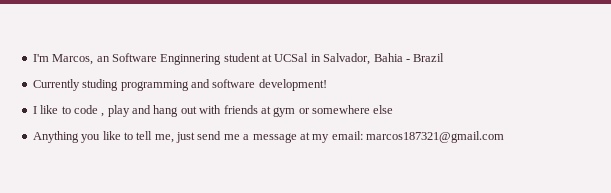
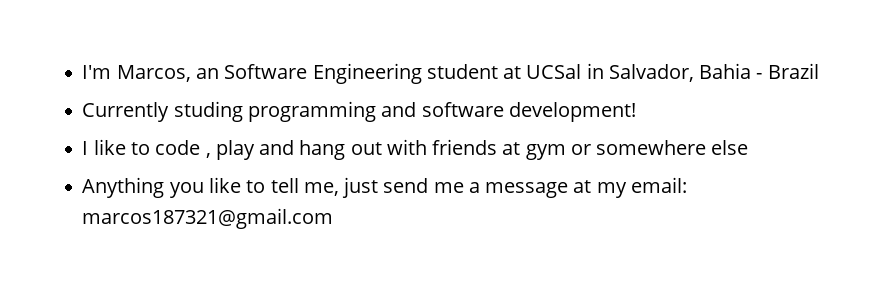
[160,54,222,65] Enginnering -> [312,63,422,84] Engineering

